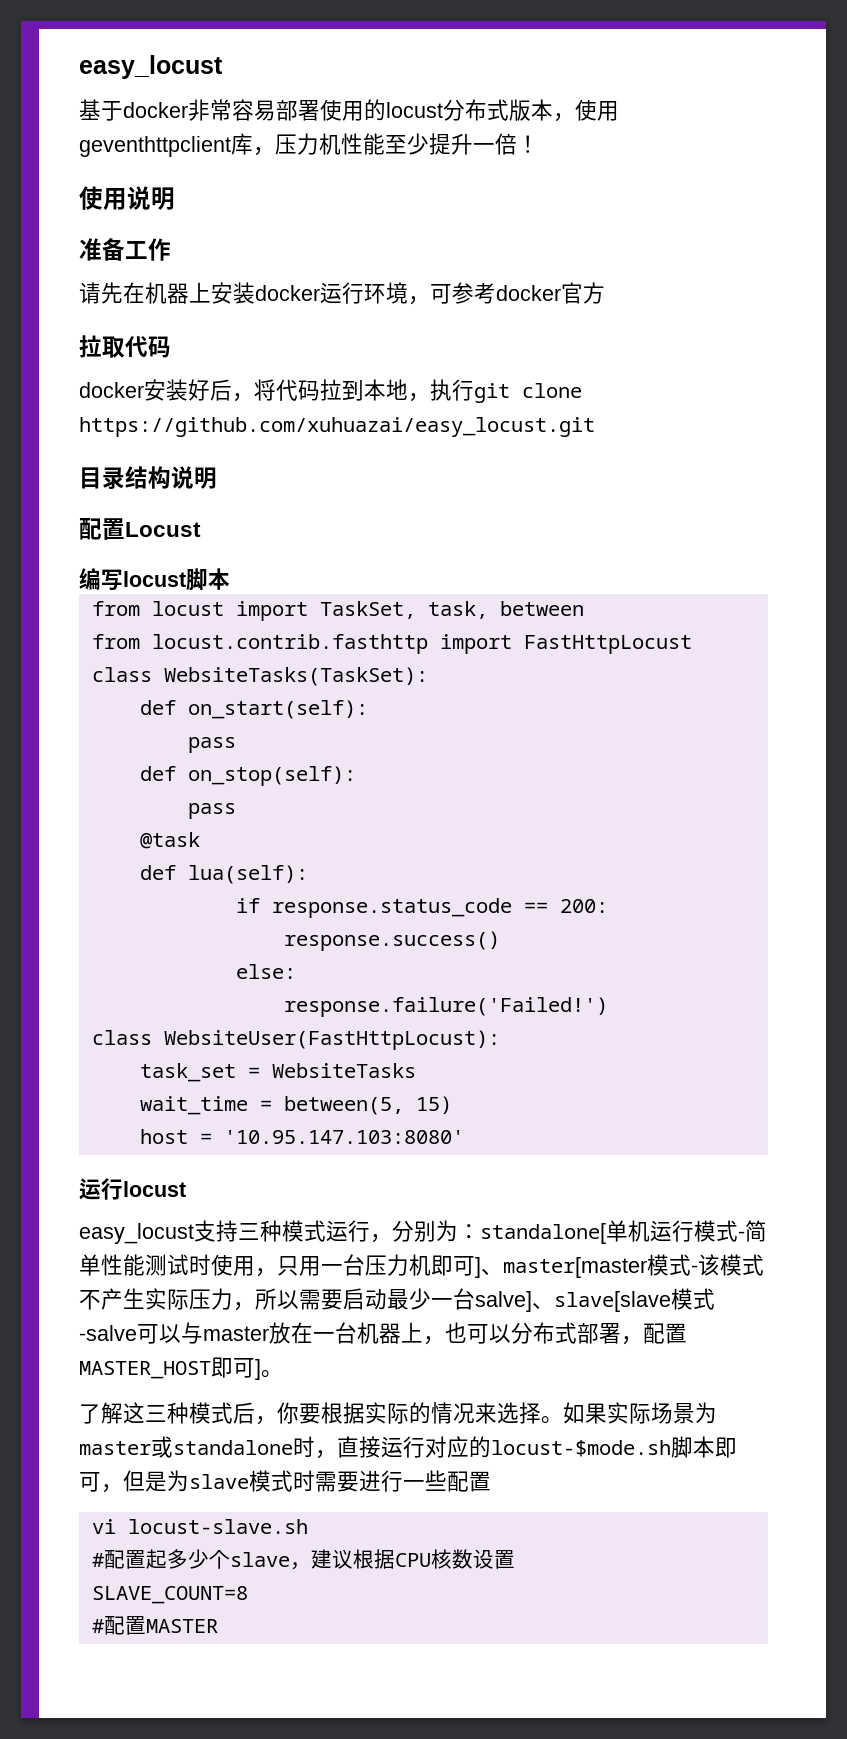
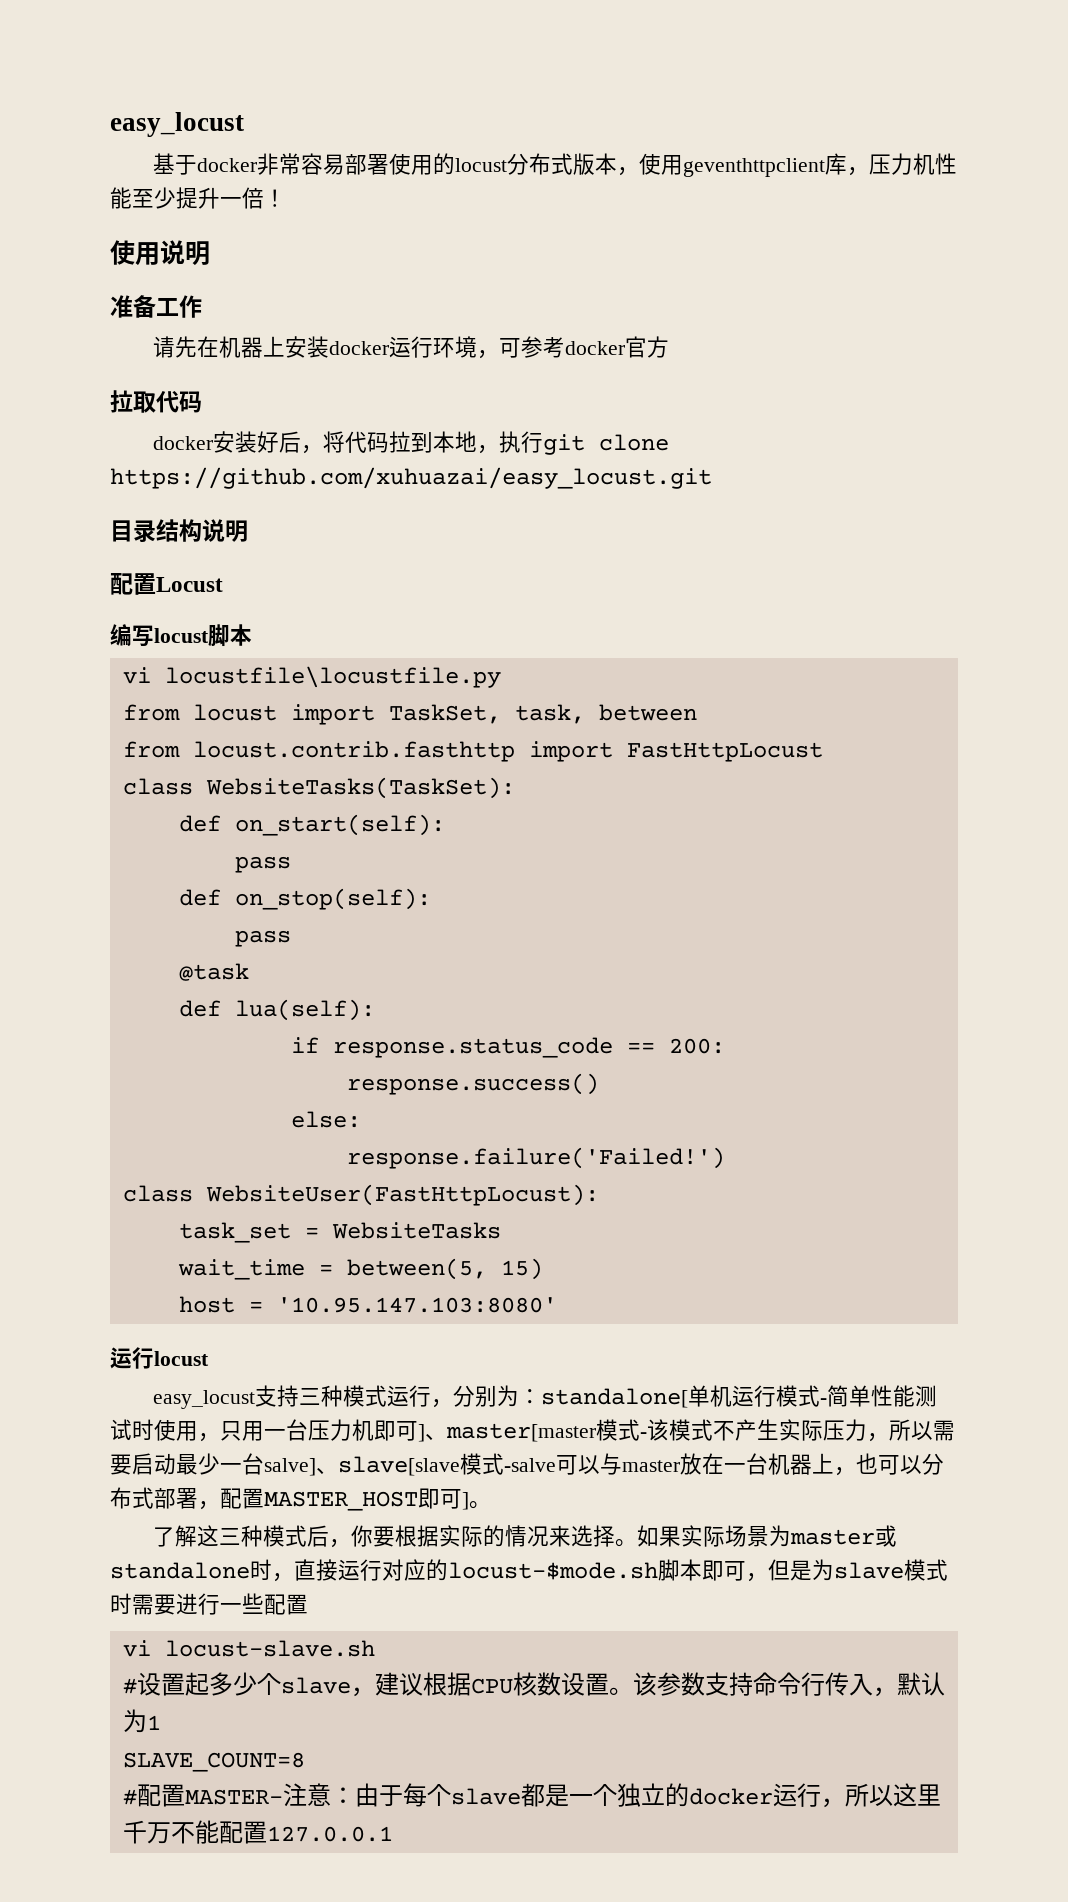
(230, 579) none -> [122,666,501,688] // vi locustfile\locustfile.py
[103,1550,125,1569] 配 -> [136,1672,161,1696] 设
[91,1586,248,1604] [91,1616,218,1635] // SLAVE_COUNT=8 // #配置MASTER -> [608,1672,945,1697] [122,1709,161,1733] [122,1752,305,1772] [122,1783,941,1808] [122,1820,393,1844] 。该参数支持命令行传入，默认为1 // SLAVE_COUNT=8 // #配置MASTER-注意：由于每个slave都是一个独立的docker运行，所以这里千万不能配置127.0.0.1

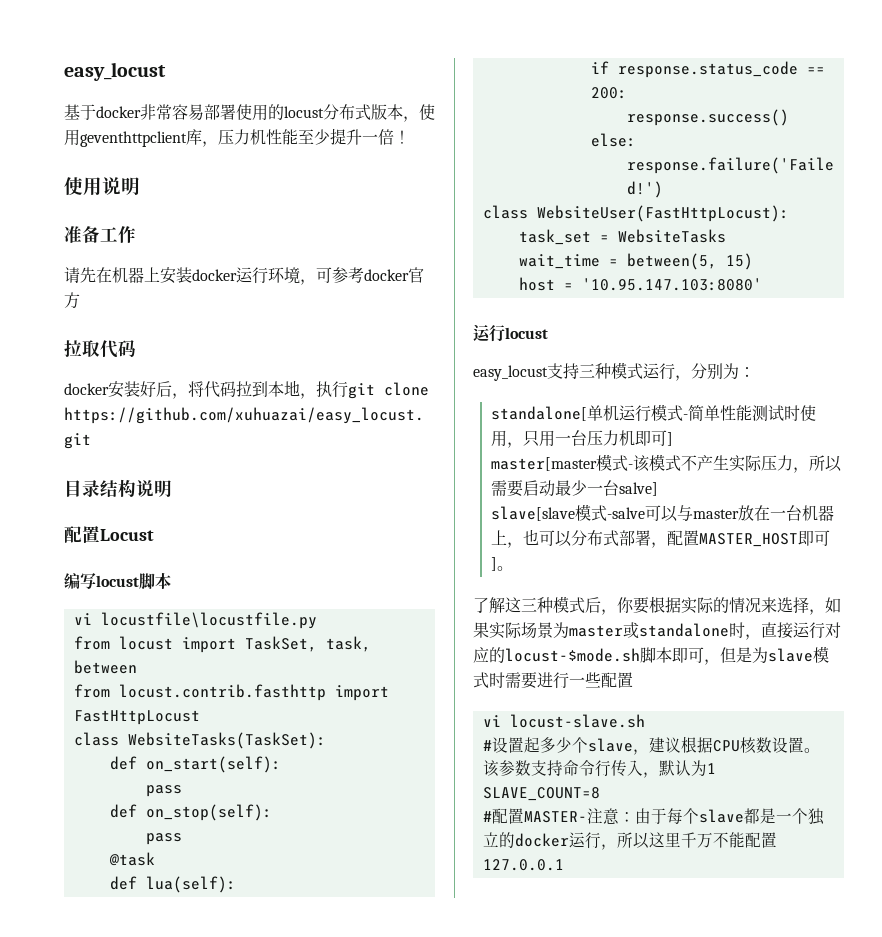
(541, 1396) none -> (755, 372) //
[425,1433,447,1440] 、 -> (673, 439) //
[316,1467,338,1474] 、 -> (658, 489) //
[614,1539,637,1547] 。 -> [809,609,825,615] ，

